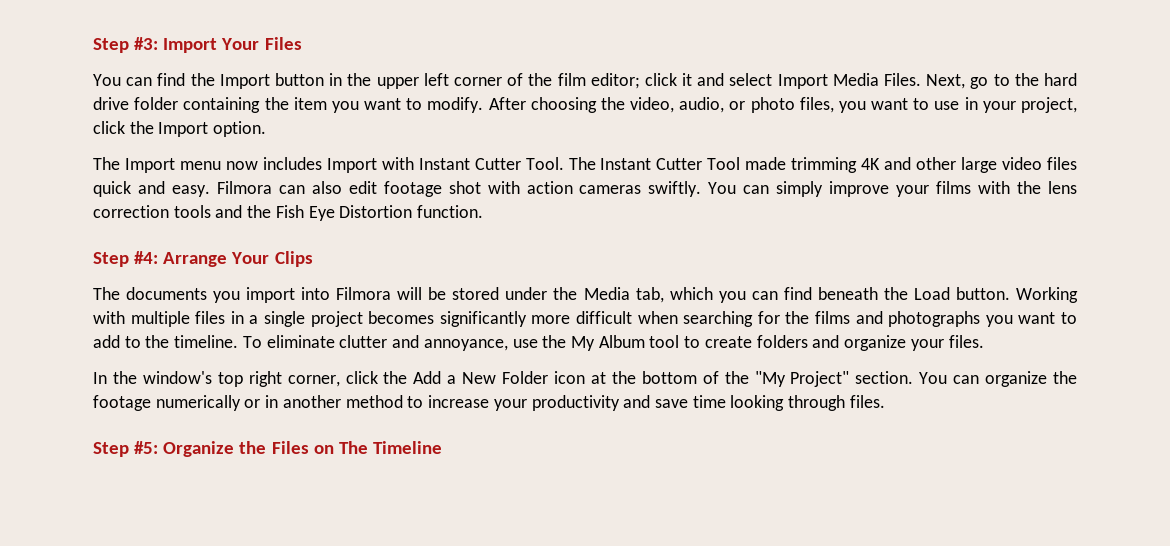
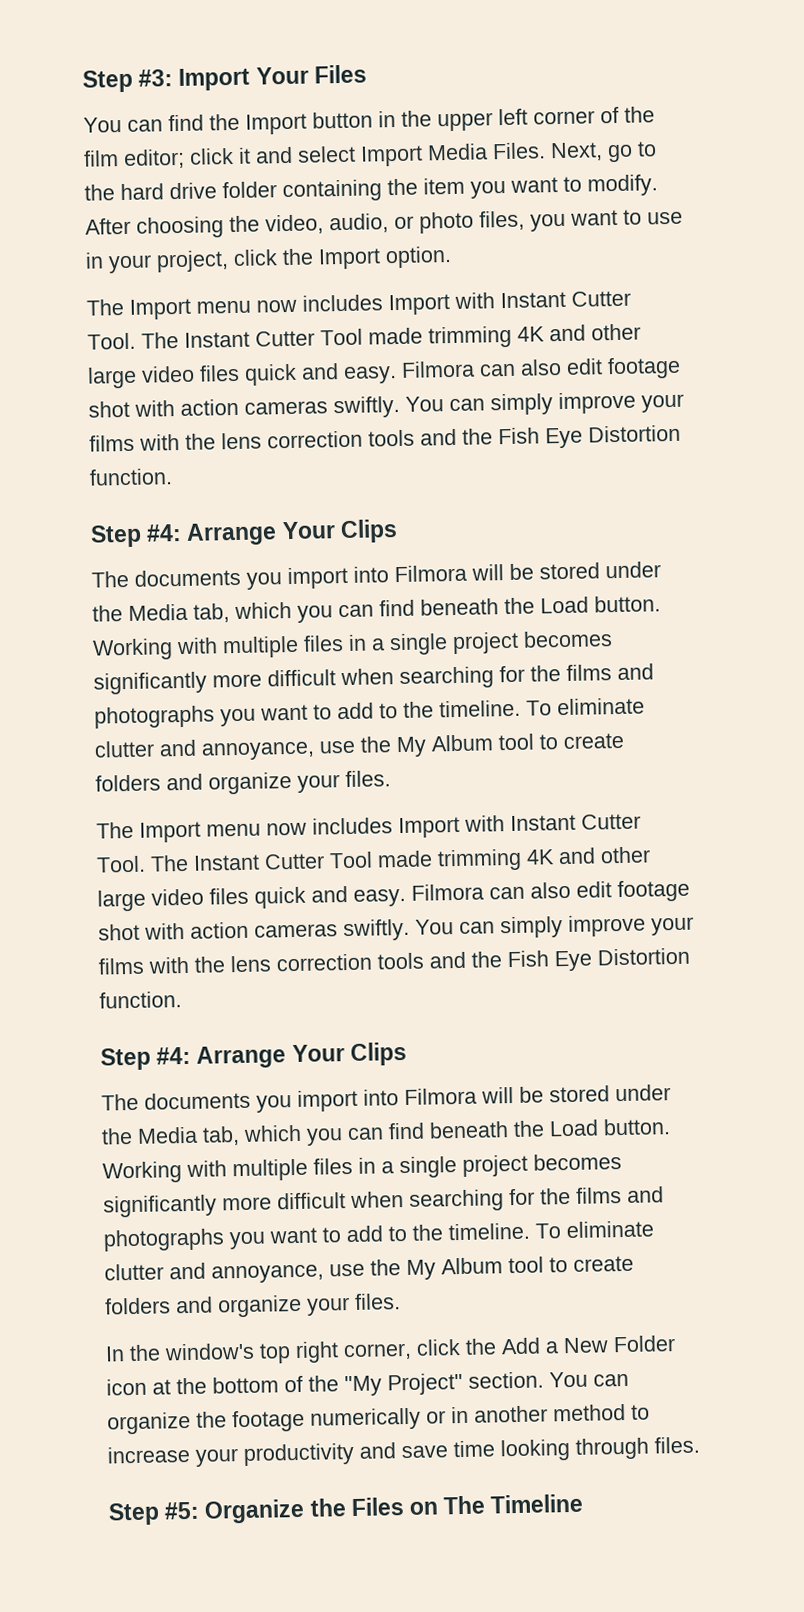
(984, 341) none -> [96,813,641,843] [96,846,651,873] [97,879,690,912] [98,914,694,942] [98,947,690,975] [99,991,182,1009] [100,1041,407,1071] [101,1084,671,1113] [101,1118,671,1146] [102,1153,622,1184] [103,1186,664,1218] [103,1220,654,1252] [104,1255,634,1284] [104,1293,401,1318] // The Import menu now includes Import with Instant Cutter Tool. The Instant Cutter Tool made trimming 4K and other large video files quick and easy. Filmora can also edit footage shot with action cameras swiftly. You can simply improve your films with the lens correction tools and the Fish Eye Distortion function. // Step #4: Arrange Your Clips // The documents you import into Filmora will be stored under the Media tab, which you can find beneath the Load button. Working with multiple files in a single project becomes significantly more difficult when searching for the films and photographs you want to add to the timeline. To eliminate clutter and annoyance, use the My Album tool to create folders and organize your files.

